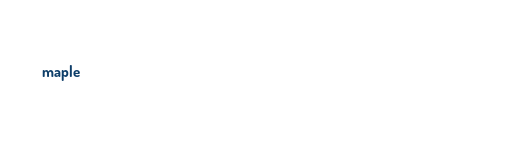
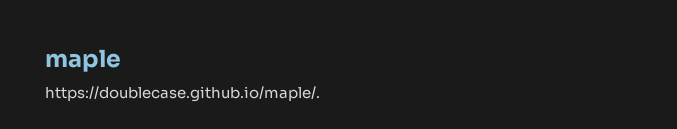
(80, 73) none -> [45,86,320,102] // https://doublecase.github.io/maple/.

